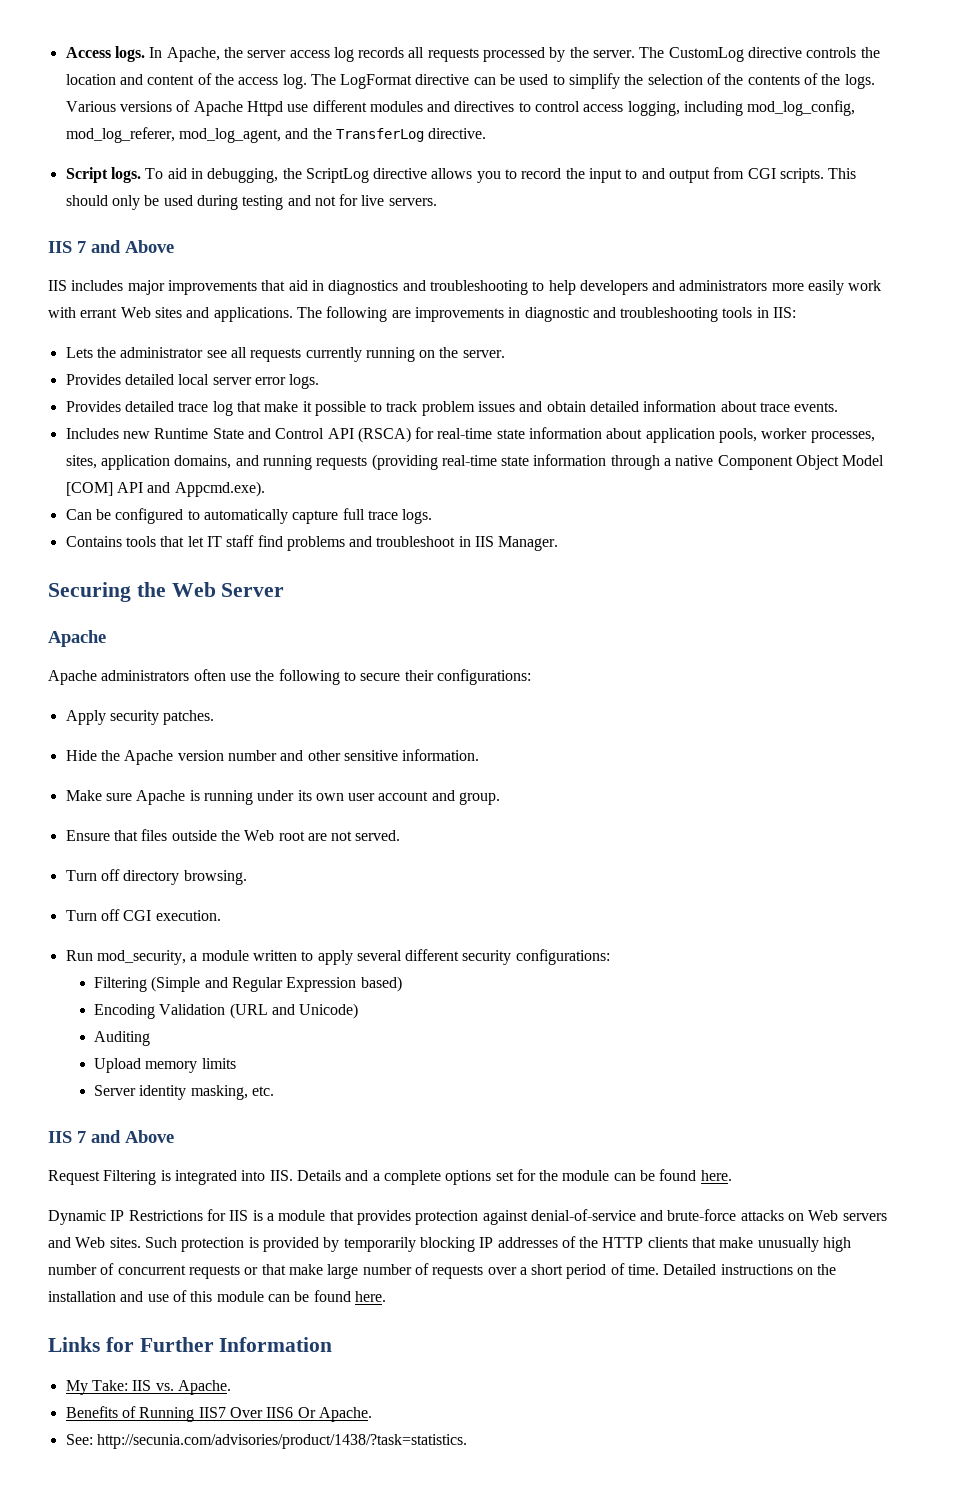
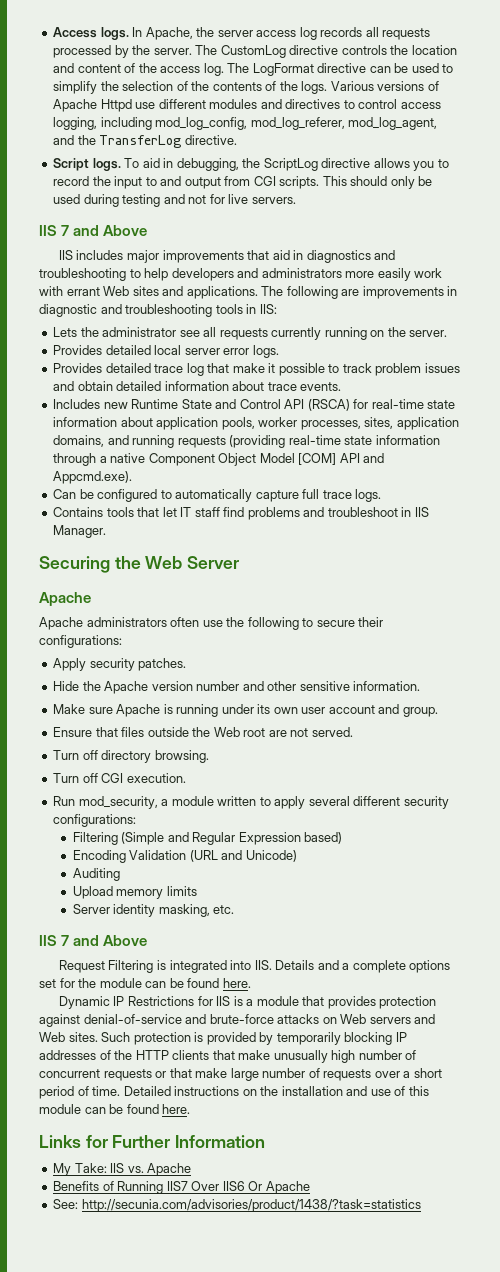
[177,1380,231,1395] Apache. -> [147,1163,192,1176] Apache
[318,1407,372,1422] Apache. -> [265,1181,310,1194] Apache
[96,1434,467,1449] http://secunia.com/advisories/product/1438/?task=statistics. -> [81,1199,421,1212] http://secunia.com/advisories/product/1438/?task=statistics

